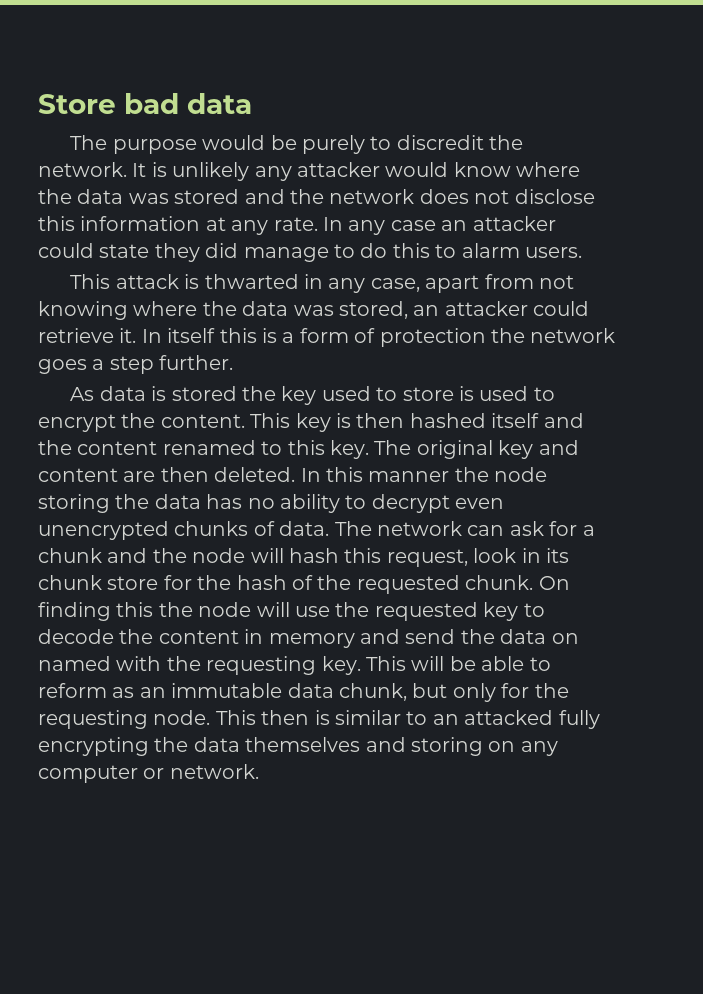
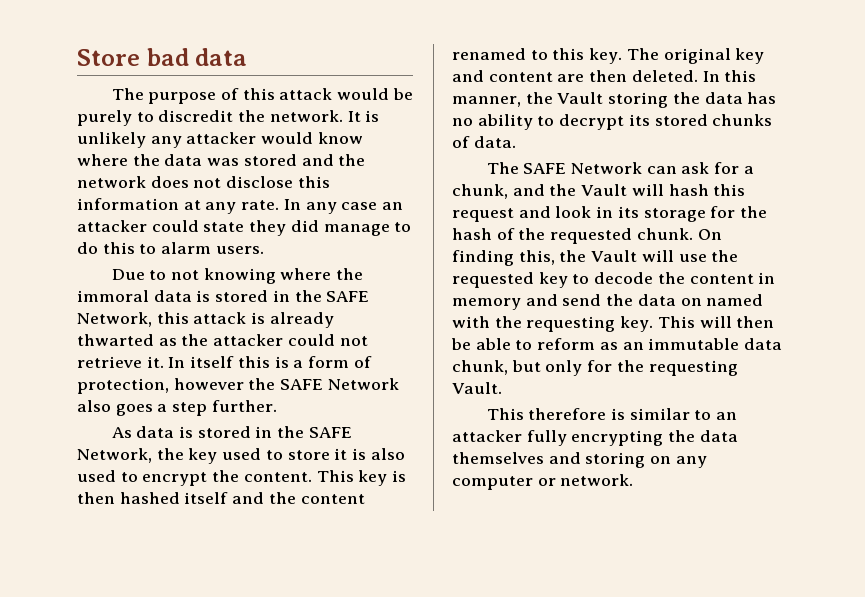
(197, 146) none -> [221,88,333,100] of this attack
[70,274,575,293] [38,301,590,320] This attack is thwarted in any case, apart from not knowing where the data was stored, an attacker could -> [111,268,364,284] [77,290,370,302] [77,312,334,328] [77,334,368,346] Due to not knowing where the immoral data is stored in the SAFE Network, this attack is already thwarted as the attacker could not
[379,328,616,347] protection the network -> [77,378,399,394] [77,400,111,412] protection, however the SAFE Network also
(237, 393) none -> [255,426,352,438] [77,448,152,463] in the SAFE Network,
[459,386,475,401] is -> [334,448,405,460] it is also
[368,467,548,482] manner the node -> [452,92,604,107] manner, the Vault
[455,498,505,509] [38,521,169,540] even unencrypted -> [628,114,708,126] its stored
[334,521,462,536] The network -> [486,162,643,174] // The SAFE Network
[38,548,246,563] chunk and the node -> [452,184,628,199] chunk, and the Vault
[386,549,468,567] request, -> [452,206,551,222] request and
[38,575,159,590] chunk store -> [643,208,706,222] storage
[116,602,252,617] this the node -> [518,250,638,265] this, the Vault
(445, 663) none -> [736,316,775,328] then
[153,710,310,725] node. This then -> [452,382,502,394] [486,408,607,420] Vault. // This therefore
[464,710,554,725] attacked -> [452,430,522,442] attacker

